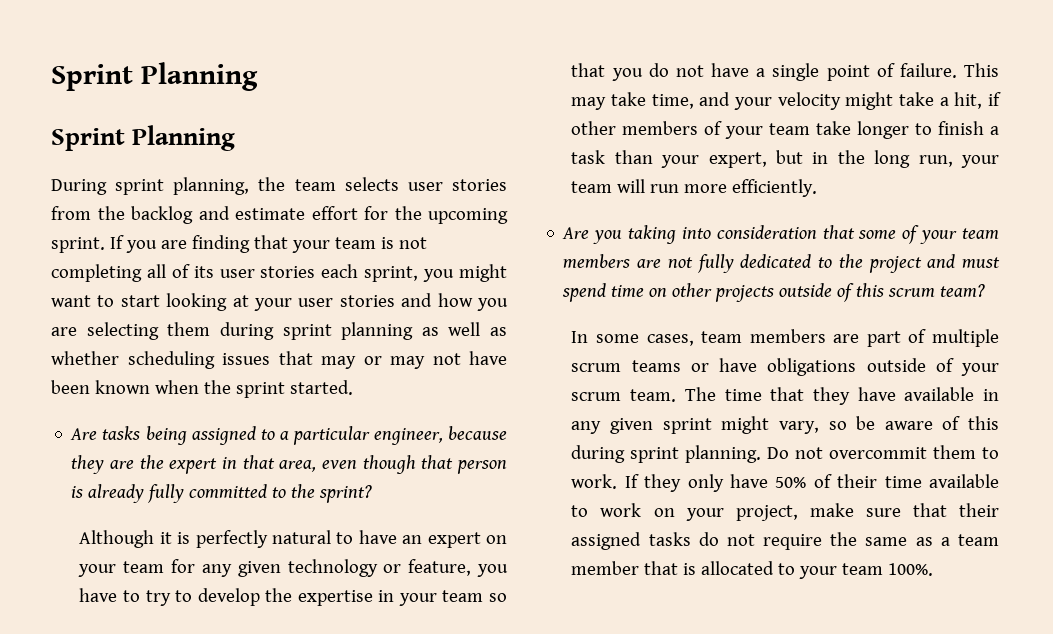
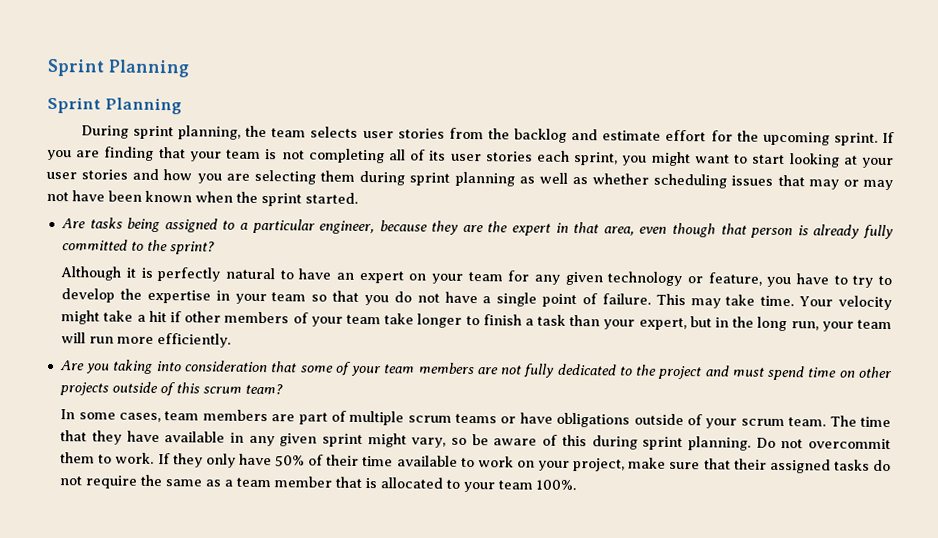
[651,92,773,110] time, and your -> [760,295,834,307] time. Your
[954,92,983,109] hit, -> [148,310,167,323] hit

